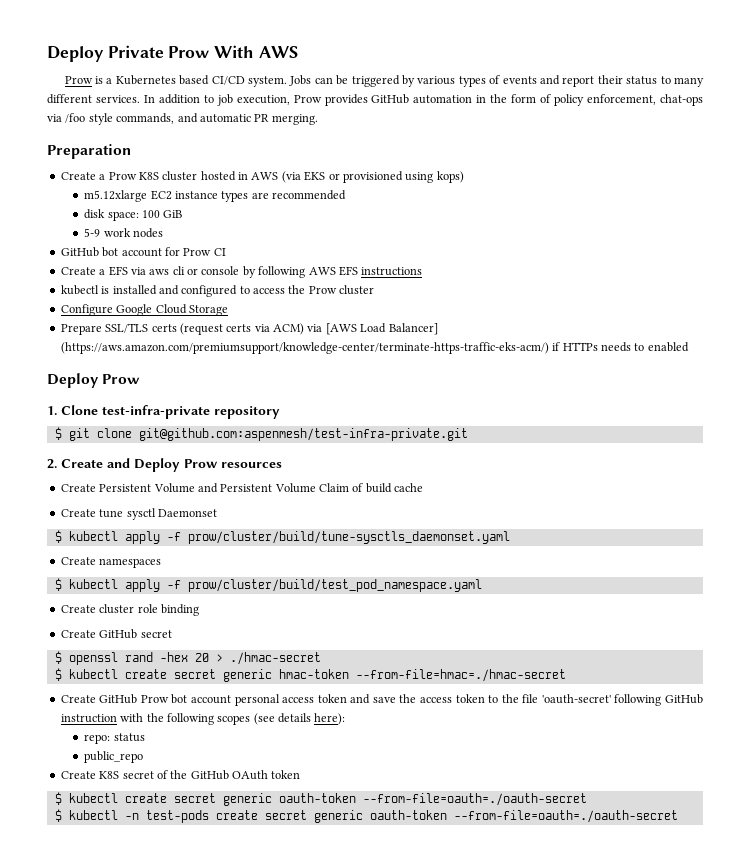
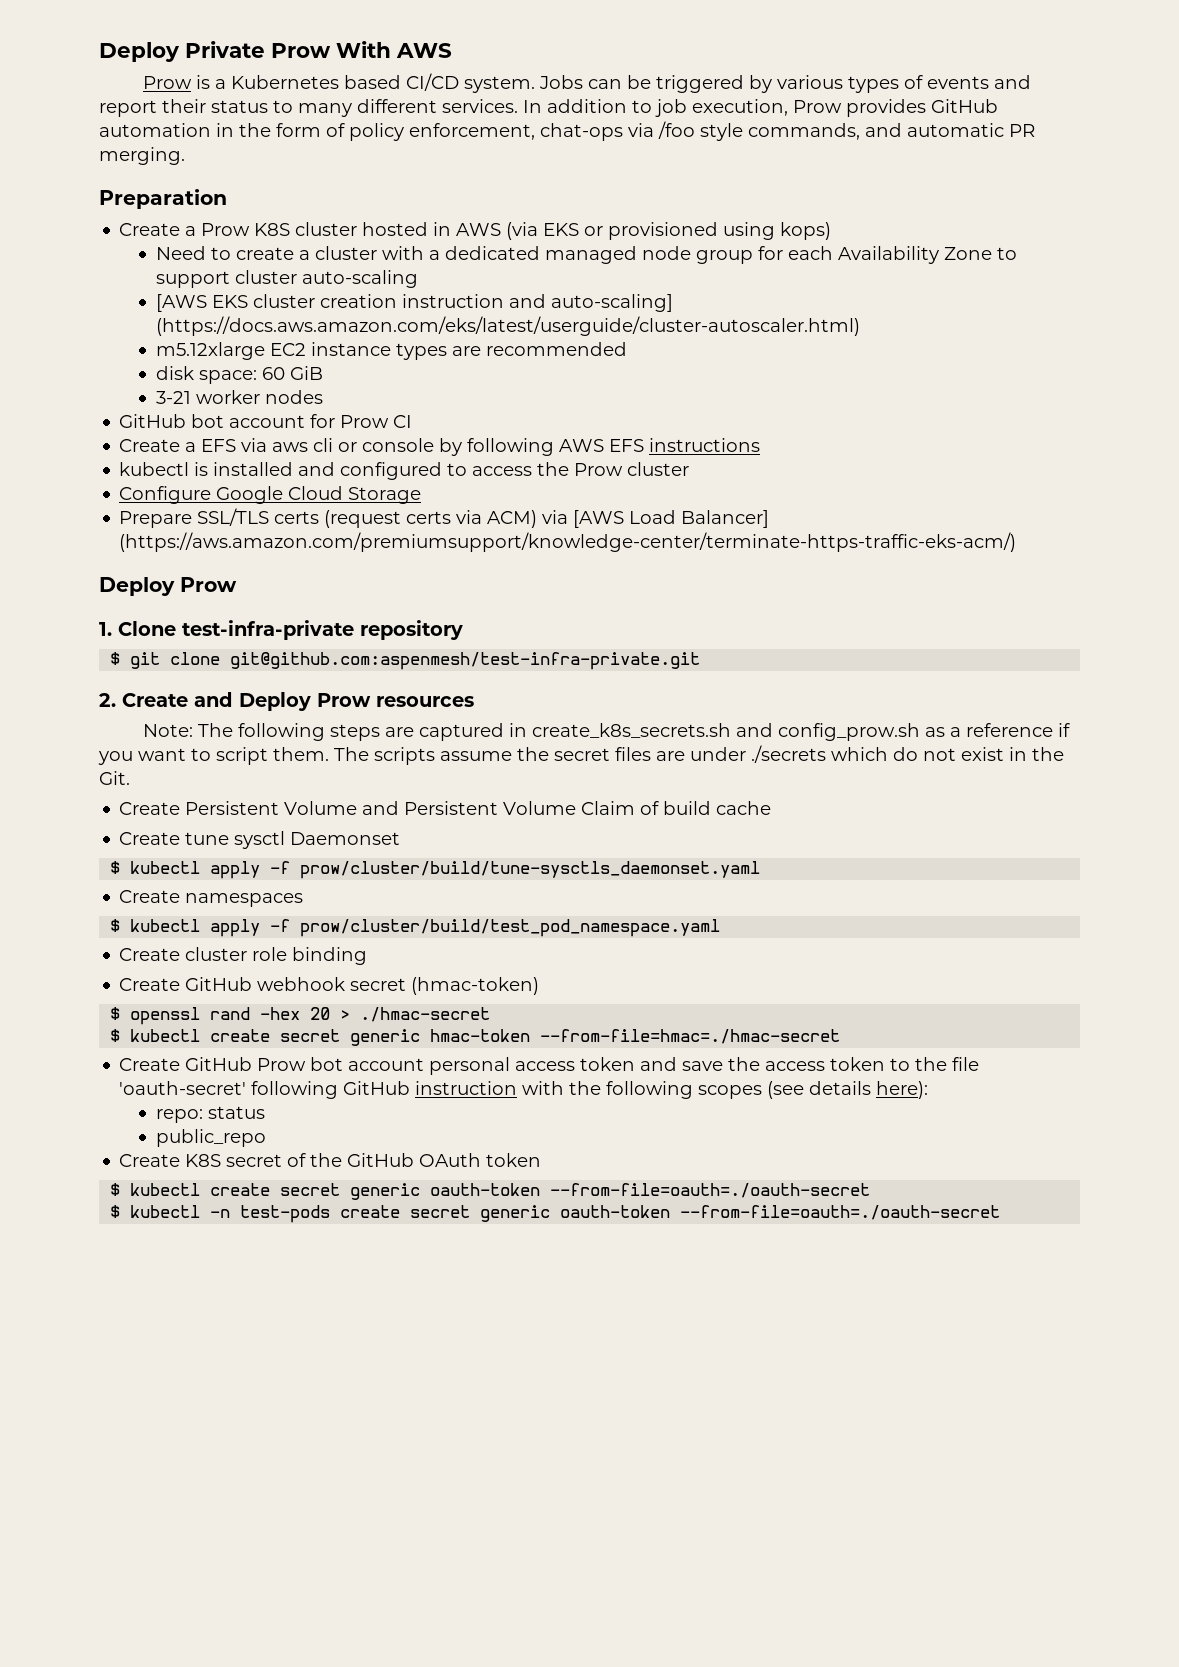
(464, 177) none -> [155,246,1017,264] [155,270,418,288] [155,294,673,312] [155,316,860,336] // Need to create a cluster with a dedicated managed node group for each Availability Zone to support cluster auto-scaling // [AWS EKS cluster creation instruction and auto-scaling] (https://docs.aws.amazon.com/eks/latest/userguide/cluster-autoscaler.html)
[141,210,160,218] 100 -> [261,367,285,380] 60
[84,228,131,237] 5-9 work -> [155,390,260,404] 3-21 worker
[552,342,689,352] if HTTPs needs to enabled -> (1017, 542) none
(282, 465) none -> [143,723,1071,741] [98,745,1064,765] [99,771,130,785] // Note: The following steps are captured in create_k8s_secrets.sh and config_prow.sh as a reference if you want to script them. The scripts assume the secret files are under ./secrets which do not exist in the Git.
[140,630,172,638] secret -> [257,977,540,995] webhook secret (hmac-token)

